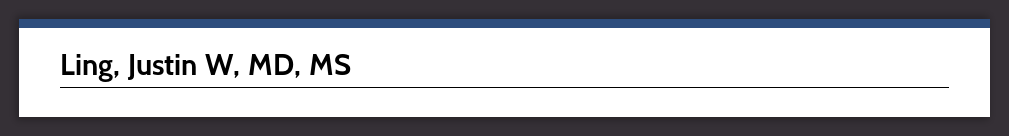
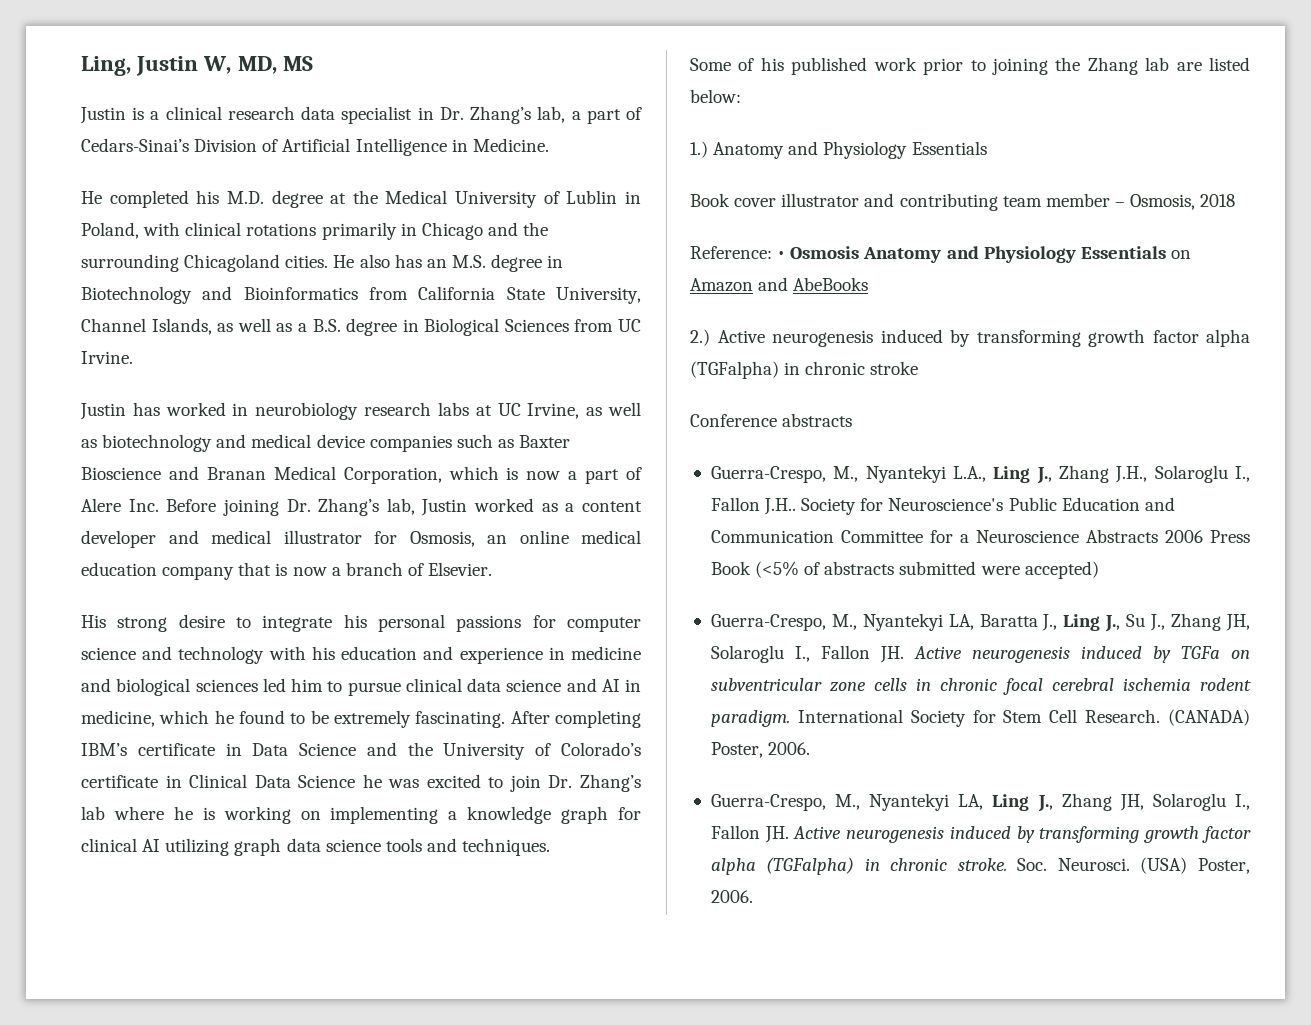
(351, 64) none -> [80,106,642,124] [81,138,549,156] [81,190,641,208] [81,222,549,240] [81,254,564,272] [81,286,641,304] [81,318,641,336] [81,351,133,364] [80,402,641,420] [81,434,571,452] [81,466,642,484] [81,498,642,516] [81,530,641,548] [81,562,493,580] [81,614,641,632] [81,646,641,664] [81,678,641,696] [81,710,641,728] [81,742,641,760] [81,774,641,792] [81,806,641,824] [81,838,551,856] [690,57,1250,75] [690,89,741,103] [690,141,987,159] [690,193,1236,211] [690,246,1191,263] [690,277,869,292] [690,329,1250,347] [690,361,919,379] [690,413,853,427] [710,465,1250,484] [710,497,1175,515] [710,529,1250,543] [710,561,1099,579] [710,613,1250,632] [710,645,1250,663] [710,678,1251,695] [710,709,1250,727] [710,742,811,758] [710,793,1250,812] [710,825,1251,843] [710,857,1250,875] [710,890,753,903] // Justin is a clinical research data specialist in Dr. Zhang’s lab, a part of Cedars-Sinai’s Division of Artificial Intelligence in Medicine. // He completed his M.D. degree at the Medical University of Lublin in Poland, with clinical rotations primarily in Chicago and the surrounding Chicagoland cities. He also has an M.S. degree in Biotechnology and Bioinformatics from California State University, Channel Islands, as well as a B.S. degree in Biological Sciences from UC Irvine. // Justin has worked in neurobiology research labs at UC Irvine, as well as biotechnology and medical device companies such as Baxter Bioscience and Branan Medical Corporation, which is now a part of Alere Inc. Before joining Dr. Zhang’s lab, Justin worked as a content developer and medical illustrator for Osmosis, an online medical education company that is now a branch of Elsevier. // His strong desire to integrate his personal passions for computer science and technology with his education and experience in medicine and biological sciences led him to pursue clinical data science and AI in medicine, which he found to be extremely fascinating. After completing IBM’s certificate in Data Science and the University of Colorado’s certificate in Clinical Data Science he was excited to join Dr. Zhang’s lab where he is working on implementing a knowledge graph for clinical AI utilizing graph data science tools and techniques. // Some of his published work prior to joining the Zhang lab are listed below: // 1.) Anatomy and Physiology Essentials // Book cover illustrator and contributing team member – Osmosis, 2018 // Reference: • Osmosis Anatomy and Physiology Essentials on Amazon and AbeBooks // 2.) Active neurogenesis induced by transforming growth factor alpha (TGFalpha) in chronic stroke // Conference abstracts // Guerra-Crespo, M., Nyantekyi L.A., Ling J., Zhang J.H., Solaroglu I., Fallon J.H.. Society for Neuroscience's Public Education and Communication Committee for a Neuroscience Abstracts 2006 Press Book (<5% of abstracts submitted were accepted) // Guerra-Crespo, M., Nyantekyi LA, Baratta J., Ling J., Su J., Zhang JH, Solaroglu I., Fallon JH. Active neurogenesis induced by TGFa on subventricular zone cells in chronic focal cerebral ischemia rodent paradigm. International Society for Stem Cell Research. (CANADA) Poster, 2006. // Guerra-Crespo, M., Nyantekyi LA, Ling J., Zhang JH, Solaroglu I., Fallon JH. Active neurogenesis induced by transforming growth factor alpha (TGFalpha) in chronic stroke. Soc. Neurosci. (USA) Poster, 2006.

